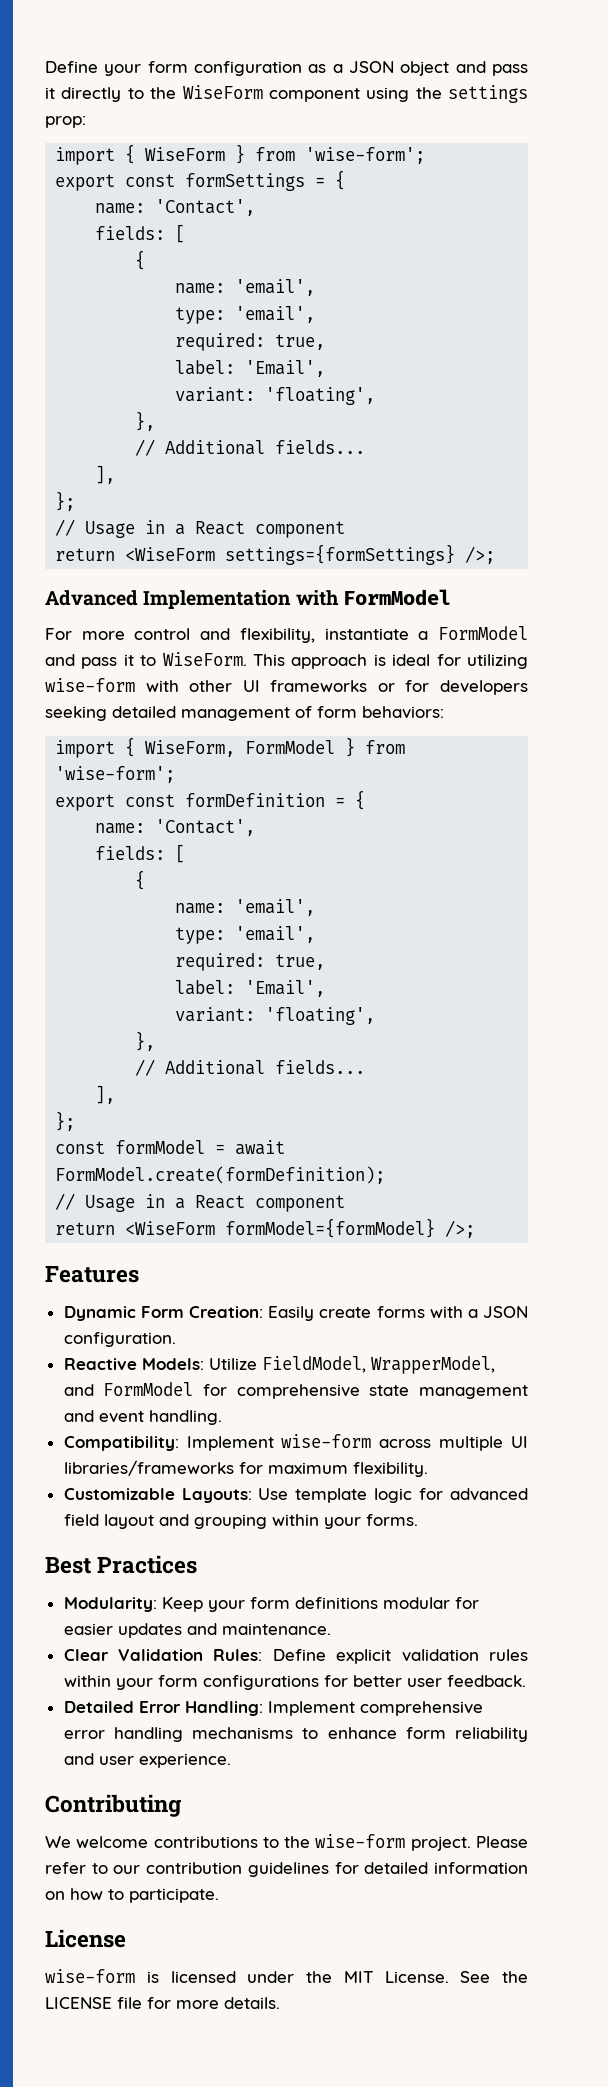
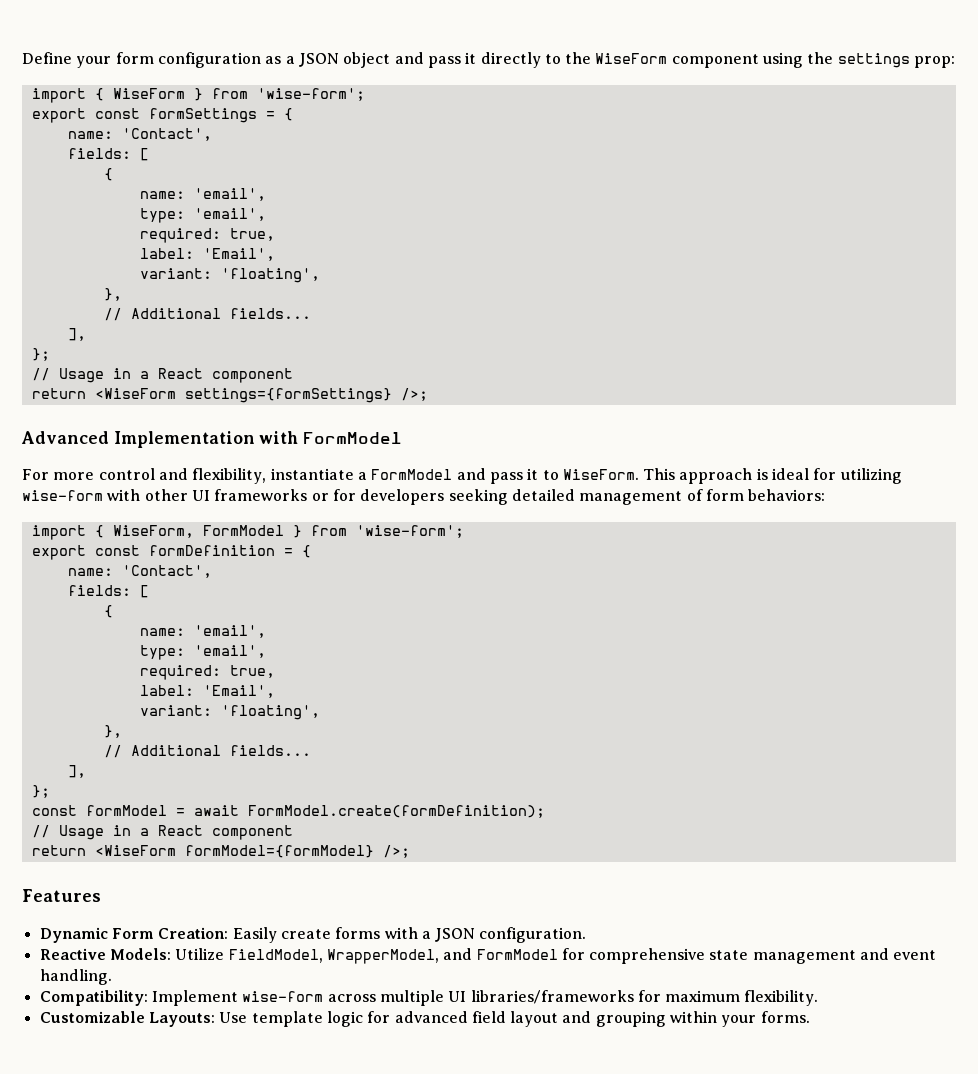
[45,1555,198,1574] [63,1597,479,1612] [63,1623,331,1638] [63,1649,528,1664] [63,1675,526,1690] [63,1701,483,1716] [63,1727,529,1742] [63,1753,231,1768] [45,1794,182,1817] [45,1834,528,1851] [45,1862,528,1877] [45,1888,219,1903] [45,1929,126,1948] [45,1969,528,1983] [45,1997,280,2009] // Best Practices // Modularity: Keep your form definitions modular for easier updates and maintenance. // Clear Validation Rules: Define explicit validation rules within your form configurations for better user feedback. // Detailed Error Handling: Implement comprehensive error handling mechanisms to enhance form reliability and user experience. // Contributing // We welcome contributions to the wise-form project. Please refer to our contribution guidelines for detailed information on how to participate. // License // wise-form is licensed under the MIT License. See the LICENSE file for more details. -> (810, 1017) none

